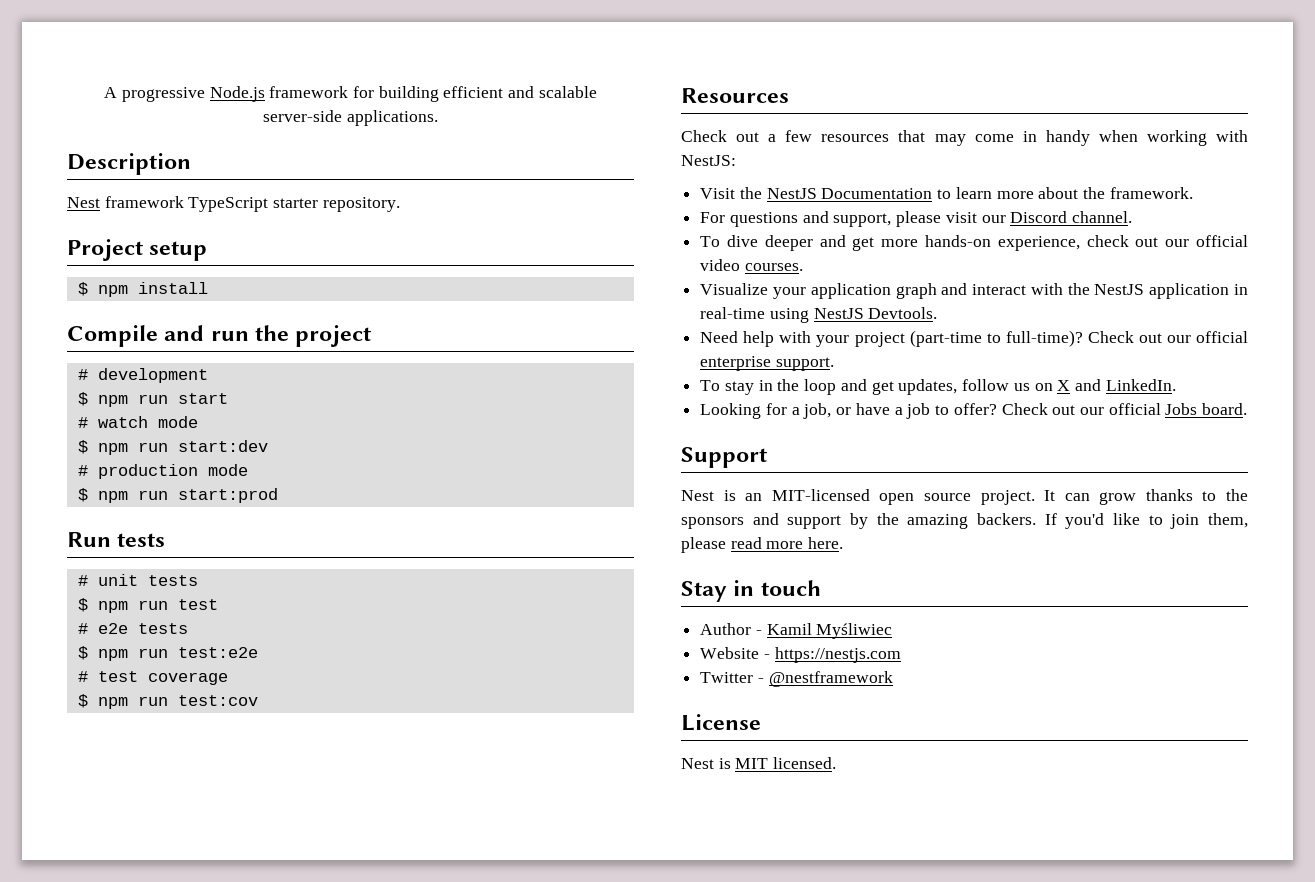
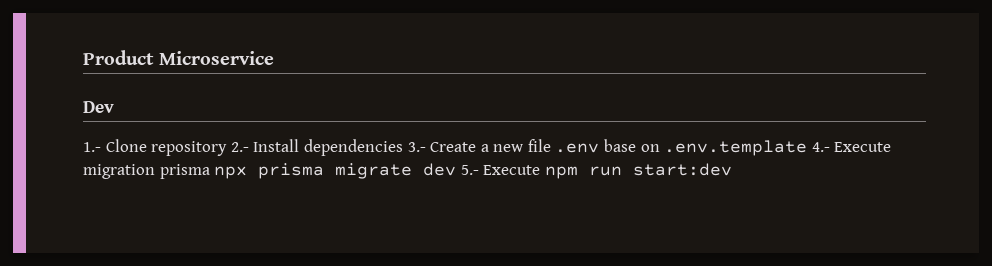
[104,86,597,102] [263,110,438,126] [67,153,191,175] [67,196,400,212] [67,239,208,261] [77,282,208,297] [67,325,372,347] [77,368,208,383] [77,392,228,407] [77,416,198,428] [77,440,268,455] [77,464,248,479] [77,488,278,503] [67,532,166,547] [77,574,198,586] [77,598,218,613] [77,623,188,634] [77,646,258,661] [77,671,228,685] [77,694,258,709] [681,88,789,103] [681,130,1248,146] [681,155,736,166] [700,187,1193,199] [700,211,1133,227] [700,235,1248,251] [700,259,803,271] [700,283,1248,299] [700,307,938,323] [700,330,1248,347] [700,356,834,371] [700,379,1176,395] [700,403,1248,419] [681,447,767,468] [681,489,1248,505] [681,513,1248,529] [681,537,844,553] [681,580,821,602] [700,623,893,639] [700,647,901,663] [700,671,893,687] [681,714,761,731] [681,757,837,769] A progressive Node.js framework for building efficient and scalable server-side applications. // Description // Nest framework TypeScript starter repository. // Project setup // $ npm install // Compile and run the project // # development // $ npm run start // # watch mode // $ npm run start:dev // # production mode // $ npm run start:prod // Run tests // # unit tests // $ npm run test // # e2e tests // $ npm run test:e2e // # test coverage // $ npm run test:cov // Resources // Check out a few resources that may come in handy when working with NestJS: // Visit the NestJS Documentation to learn more about the framework. // For questions and support, please visit our Discord channel. // To dive deeper and get more hands-on experience, check out our official video courses. // Visualize your application graph and interact with the NestJS application in real-time using NestJS Devtools. // Need help with your project (part-time to full-time)? Check out our official enterprise support. // To stay in the loop and get updates, follow us on X and LinkedIn. // Looking for a job, or have a job to offer? Check out our official Jobs board. // Support // Nest is an MIT-licensed open source project. It can grow thanks to the sponsors and support by the amazing backers. If you'd like to join them, please read more here. // Stay in touch // Author - Kamil Myśliwiec // Website - https://nestjs.com // Twitter - @nestframework // License // Nest is MIT licensed. -> [83,50,275,65] [83,101,114,113] [83,139,892,156] [83,163,732,179] Product Microservice // Dev // 1.- Clone repository 2.- Install dependencies 3.- Create a new file .env base on .env.template 4.- Execute migration prisma npx prisma migrate dev 5.- Execute npm run start:dev

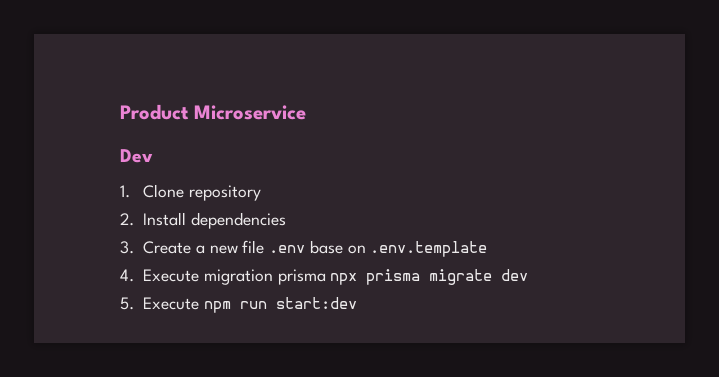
[83,142,101,152] 1.- -> [120,185,130,198] 1.
[230,142,249,152] 2.- -> [120,213,134,226] // 2.
[407,142,426,152] 3.- -> [120,241,134,254] // 3.
[811,142,830,152] 4.- -> [120,269,134,282] // 4.
[460,165,479,175] 5.- -> [120,297,134,310] // 5.

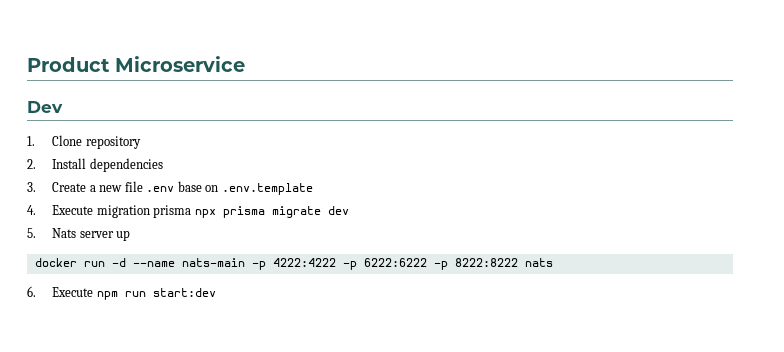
(134, 303) none -> [52,228,131,241] [34,258,553,270] [27,286,36,297] Nats server up // docker run -d --name nats-main -p 4222:4222 -p 6222:6222 -p 8222:8222 nats // 6.

